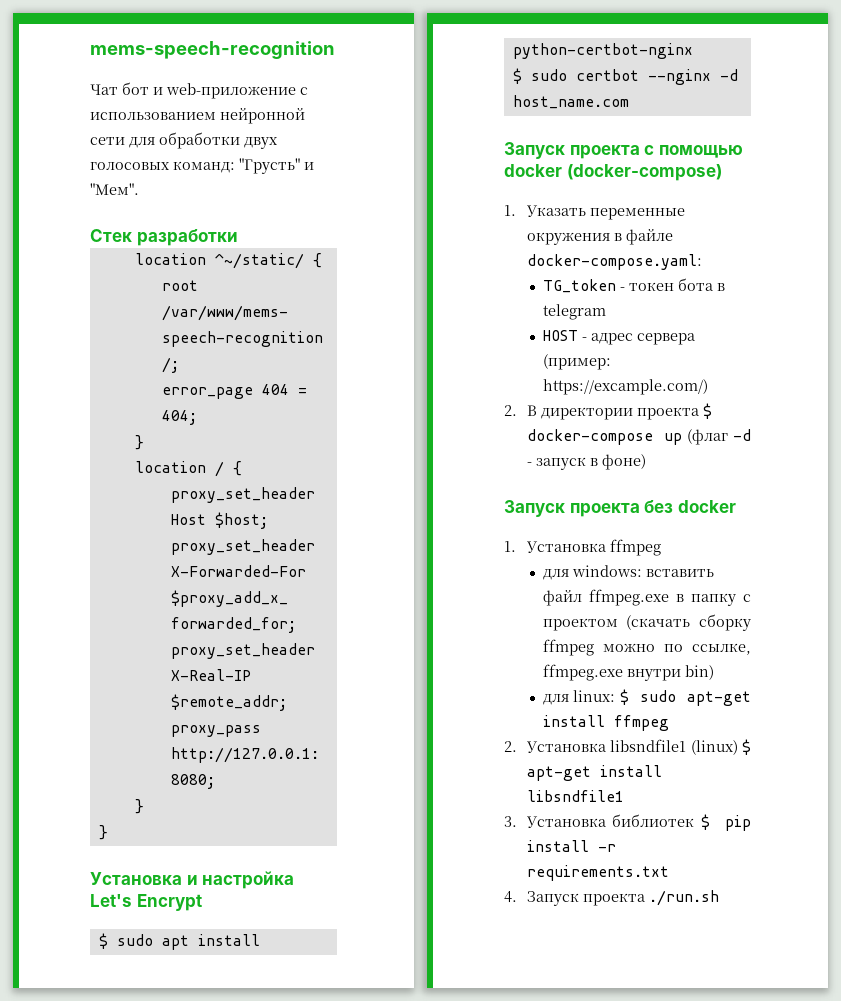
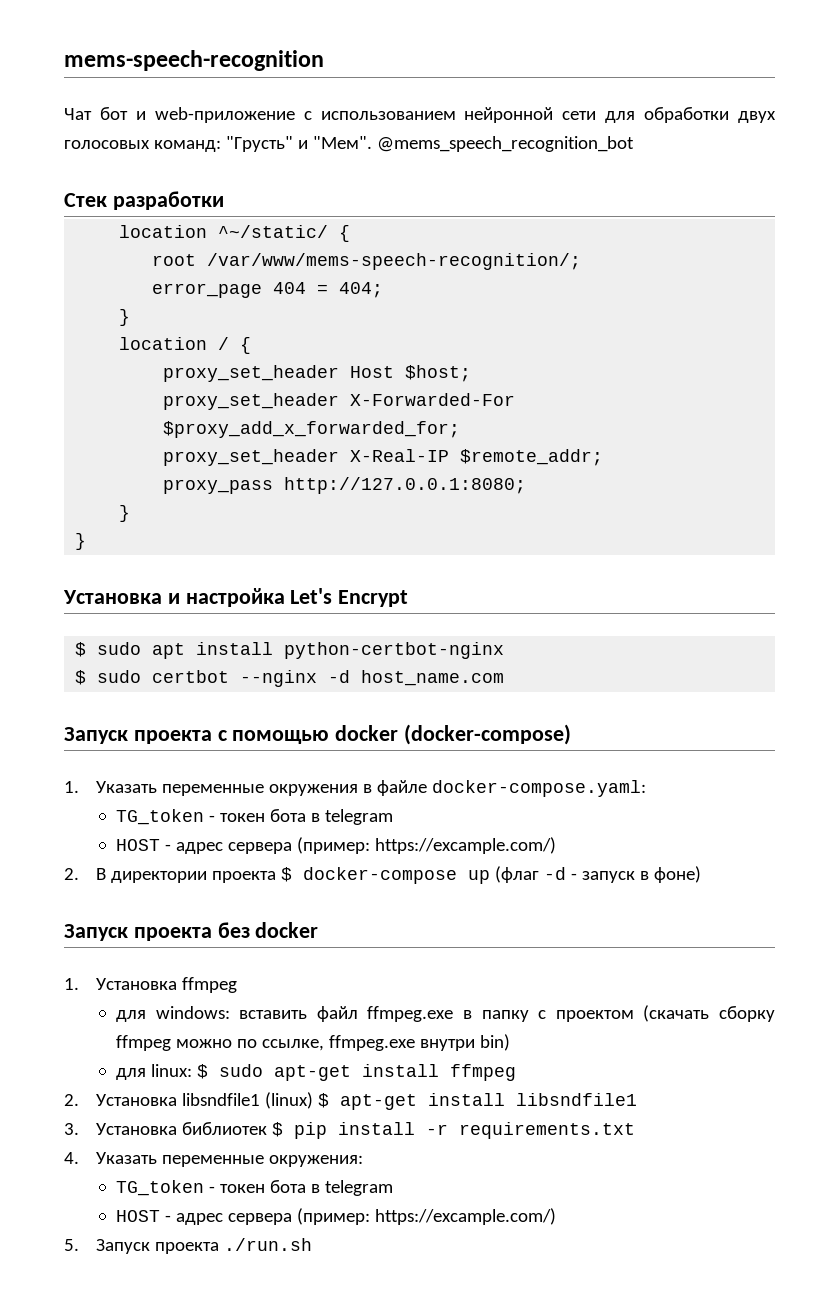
(139, 189) none -> [376,136,634,152] @mems_speech_recognition_bot
(517, 897) none -> [95,1152,363,1167] [116,1180,394,1196] [116,1208,557,1225] [64,1239,79,1251] Указать переменные окружения: // TG_token - токен бота в telegram // HOST - адрес сервера (пример: https://excample.com/) // 5.

